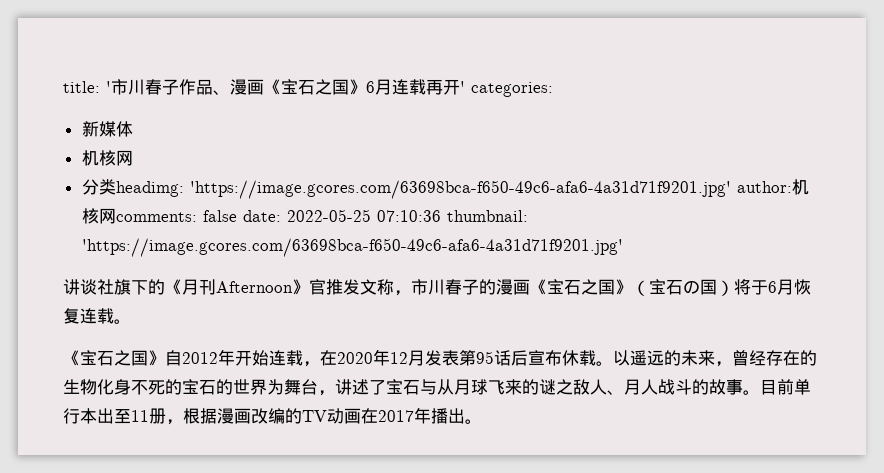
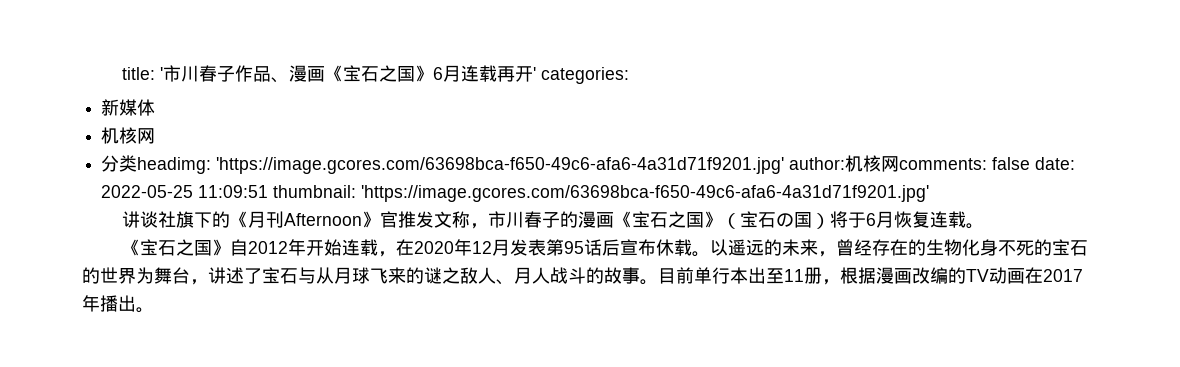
[376,210,441,222] 07:10:36 -> [198,185,269,198] 11:09:51

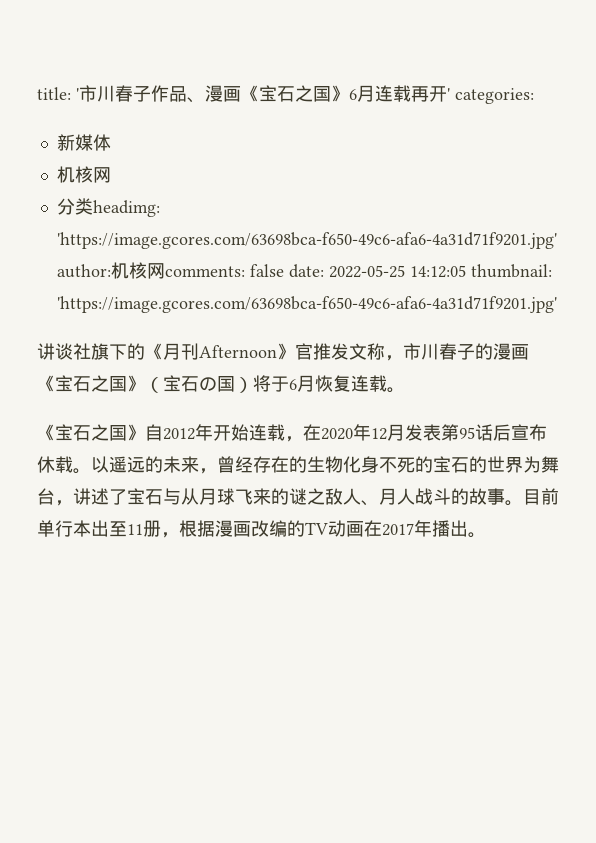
[198,185,269,198] 11:09:51 -> [409,265,466,278] 14:12:05

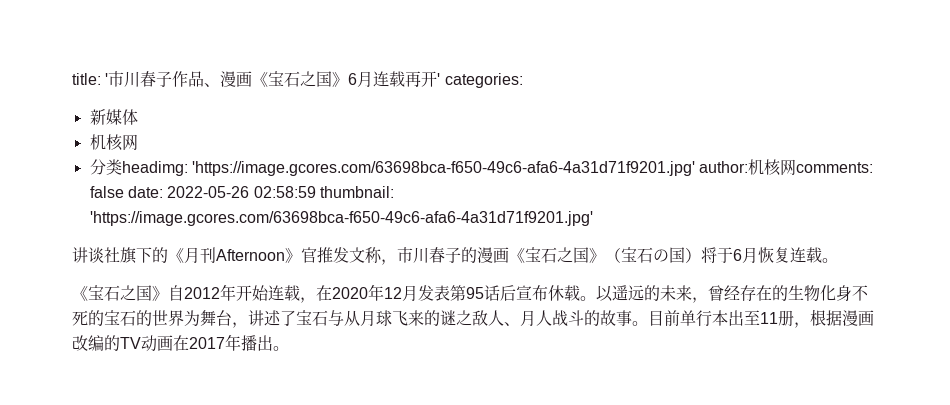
[328,265,466,278] 2022-05-25 14:12:05 -> [167,186,316,198] 2022-05-26 02:58:59

